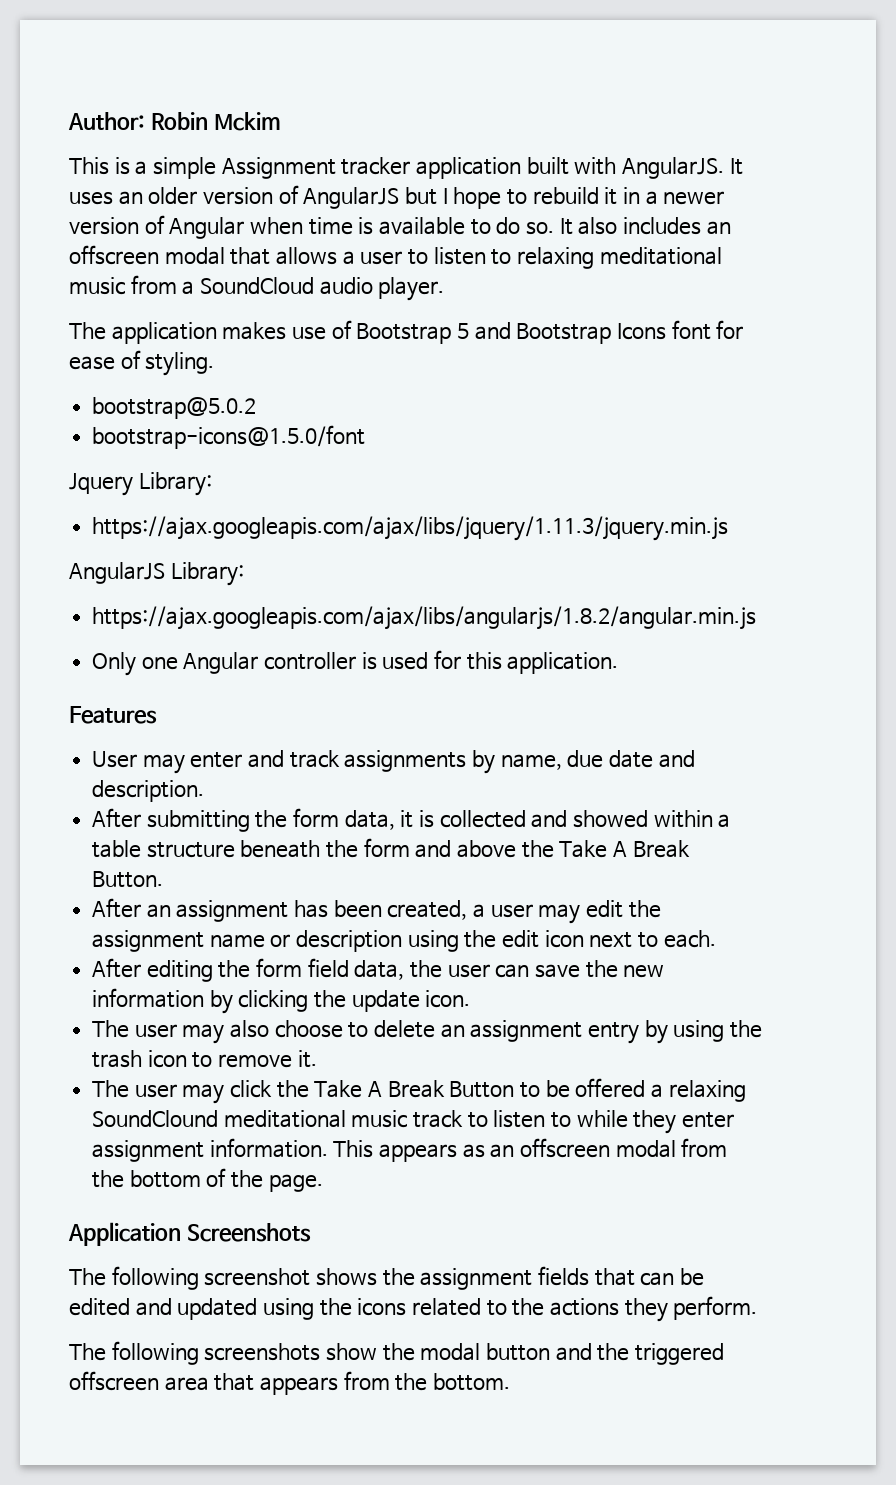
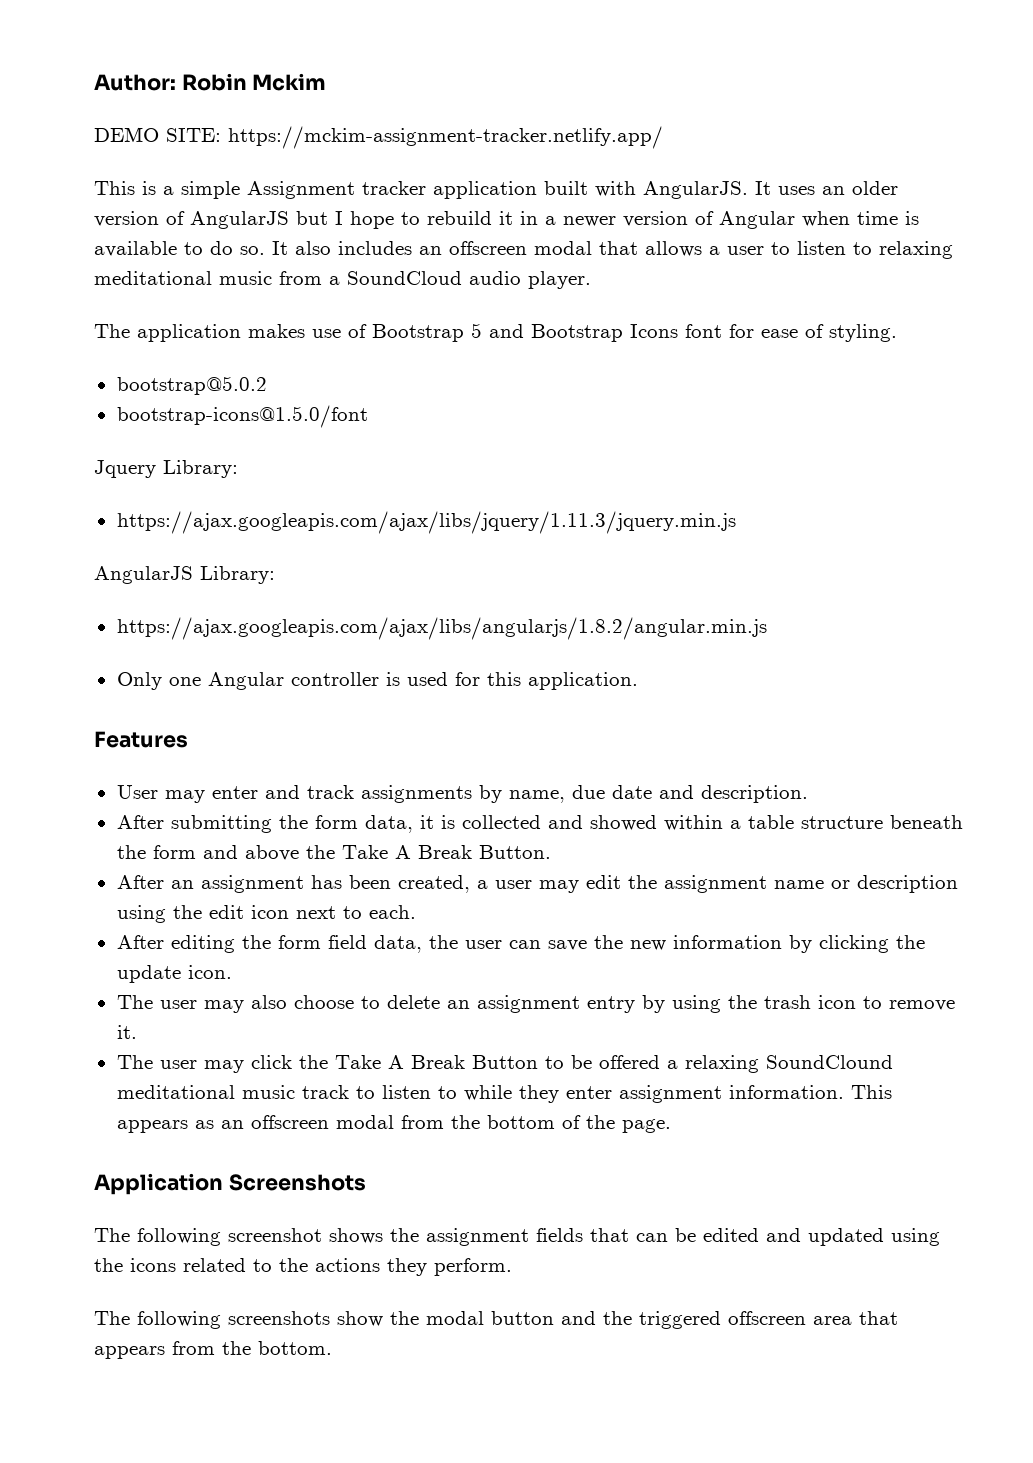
(281, 121) none -> [94,126,663,149] // DEMO SITE: https://mckim-assignment-tracker.netlify.app/

